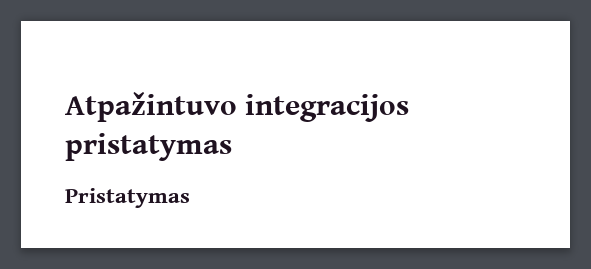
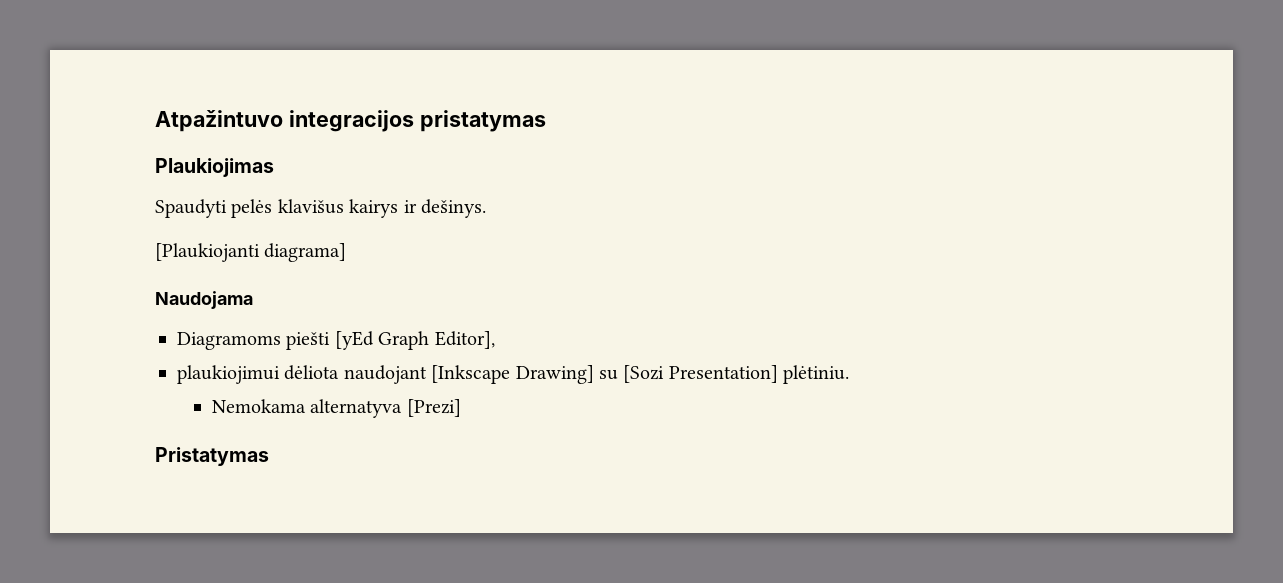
(232, 147) none -> [155,158,274,177] [155,199,486,218] [155,243,347,262] [155,291,253,309] [177,331,495,350] [177,365,850,384] [211,399,461,418] // Plaukiojimas // Spaudyti pelės klavišus kairys ir dešinys. // [Plaukiojanti diagrama] // Naudojama // Diagramoms piešti [yEd Graph Editor], // plaukiojimui dėliota naudojant [Inkscape Drawing] su [Sozi Presentation] plėtiniu. // Nemokama alternatyva [Prezi]

